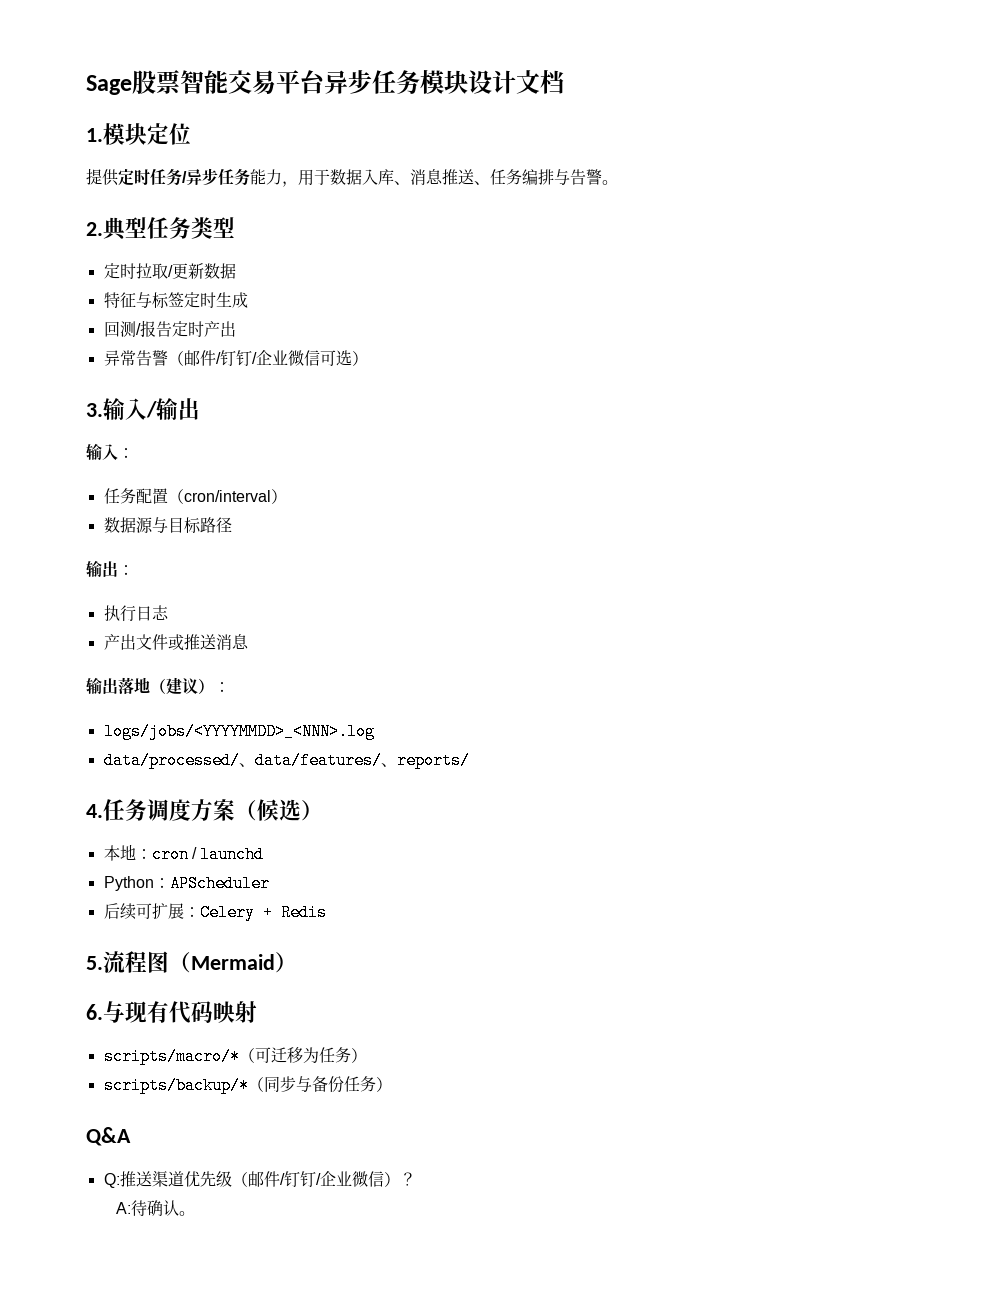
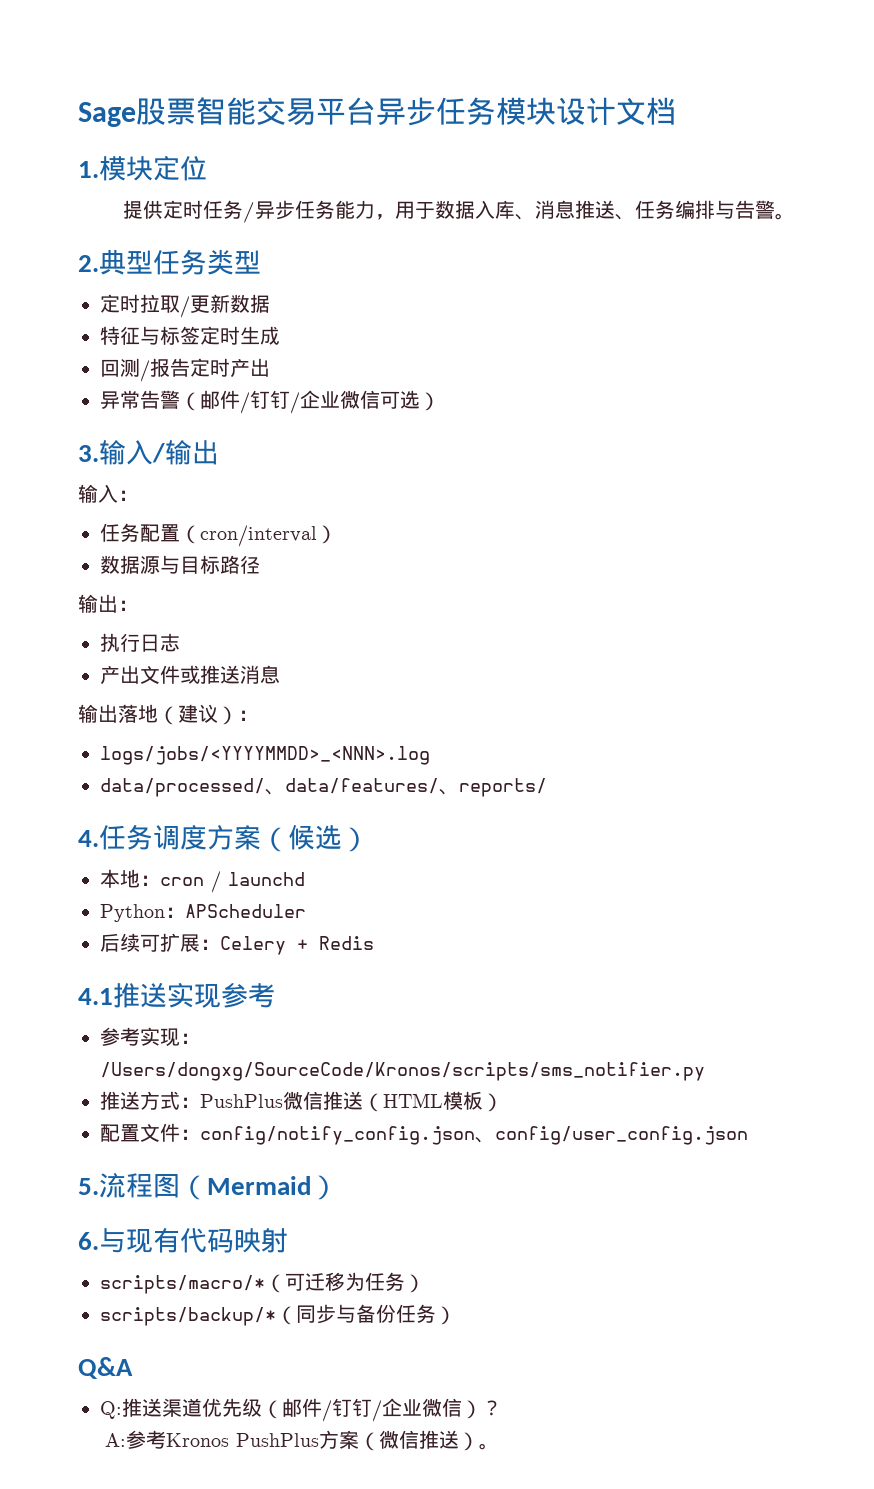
(327, 912) none -> [78,982,275,1008] [100,1027,200,1047] [100,1062,705,1081] [100,1091,503,1112] [100,1123,748,1145] // 4.1推送实现参考 // 参考实现：/Users/dongxg/SourceCode/Kronos/scripts/sms_notifier.py // 推送方式：PushPlus微信推送（HTML模板） // 配置文件：config/notify_config.json、config/user_config.json
[131,1200,180,1216] 待确认 -> [125,1430,479,1451] 参考Kronos PushPlus方案（微信推送）

